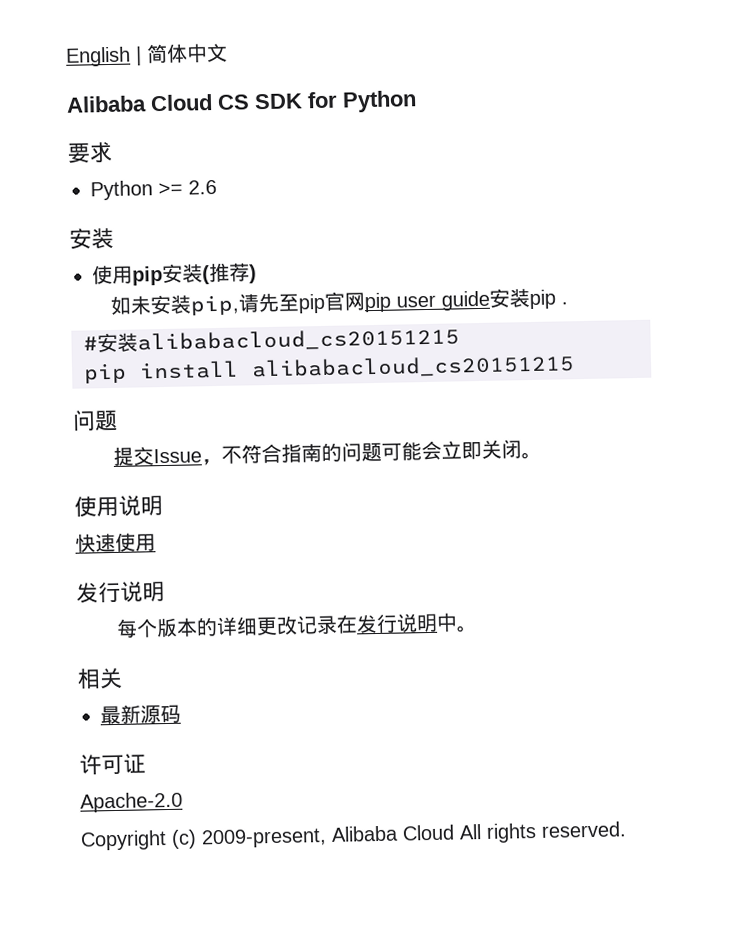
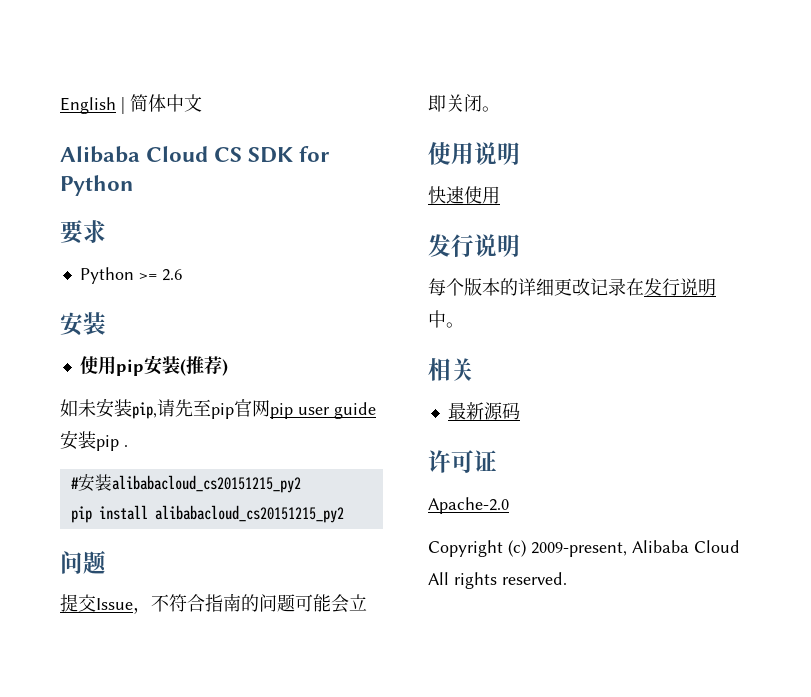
[137,327,460,353] alibabacloud_cs20151215 -> [111,475,301,493] alibabacloud_cs20151215_py2
[251,354,575,380] alibabacloud_cs20151215 -> [154,505,344,523] alibabacloud_cs20151215_py2

